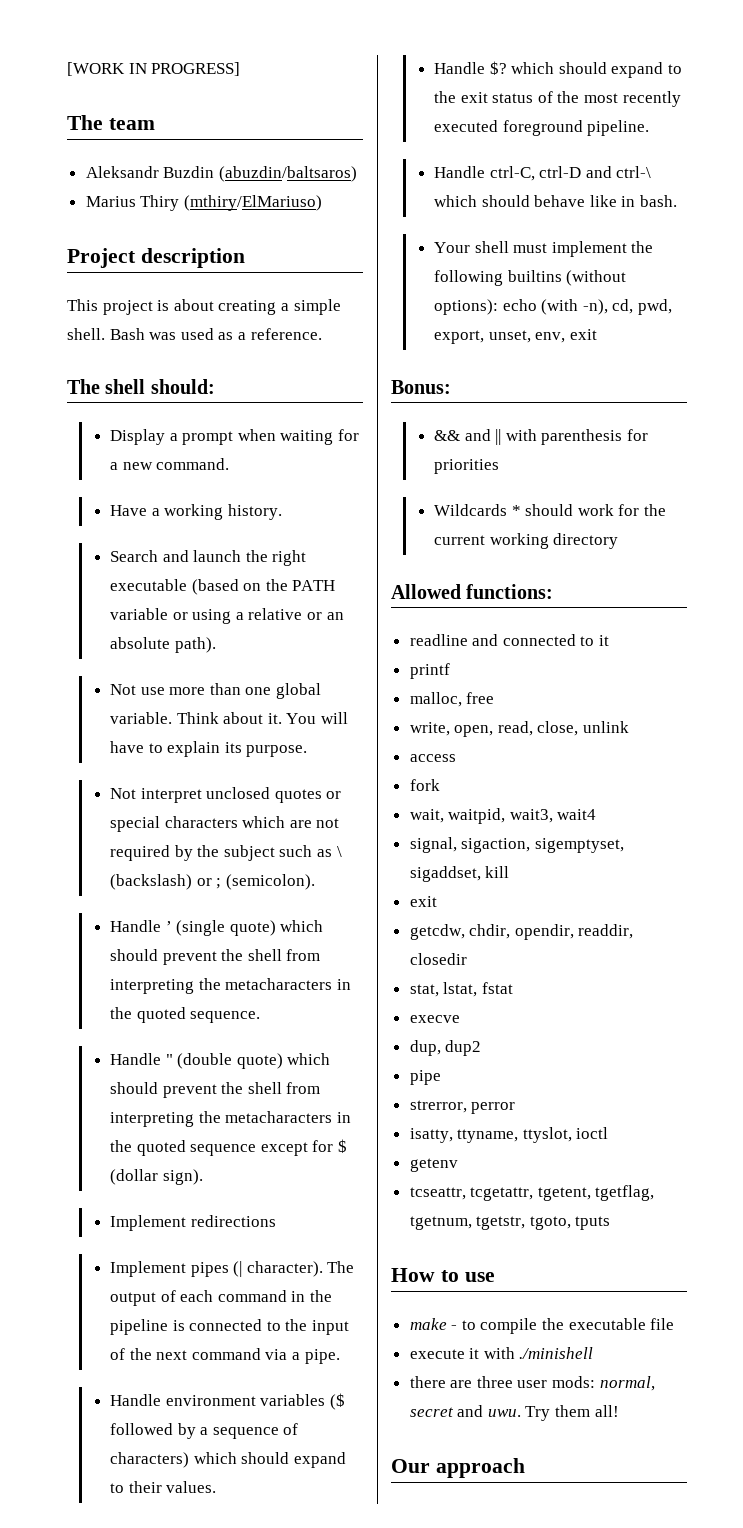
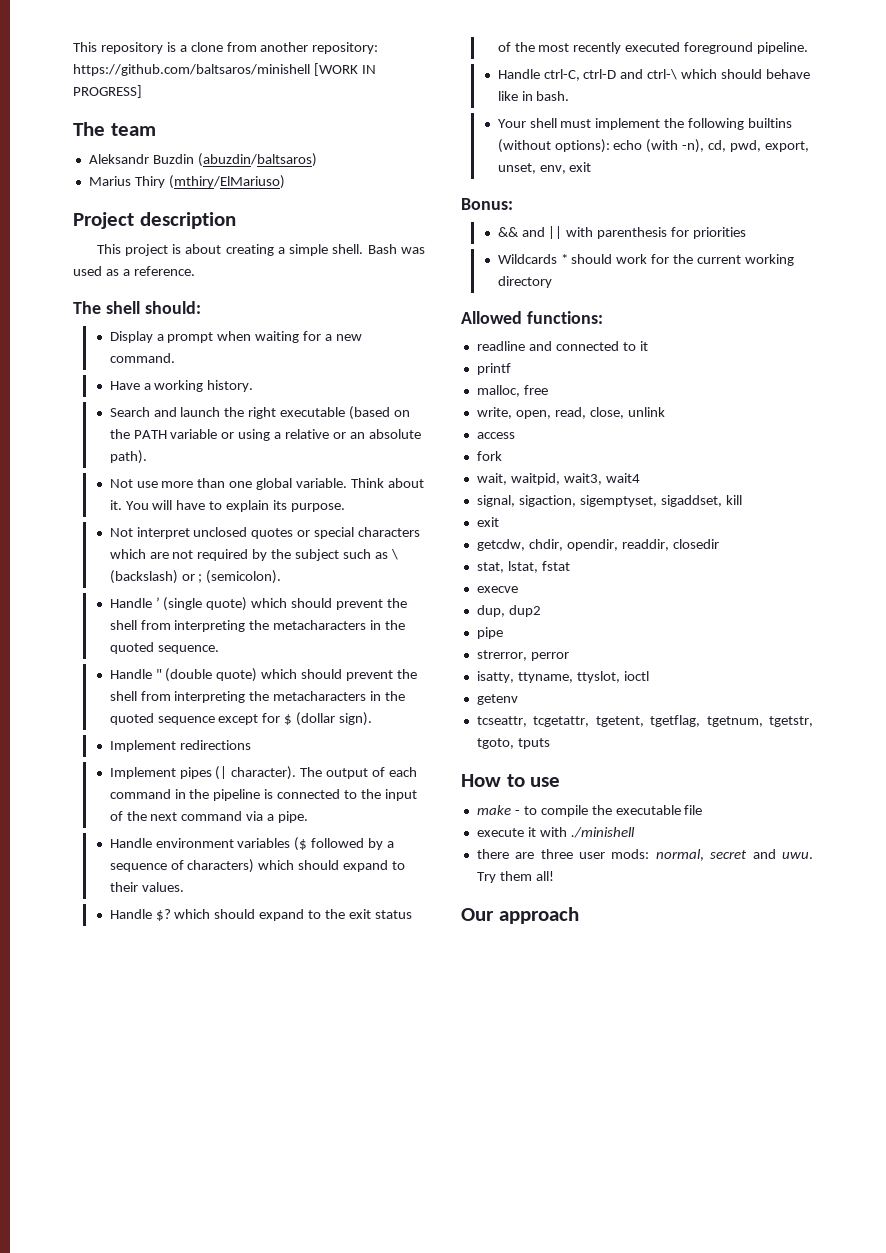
(67, 69) none -> [73,42,379,54] [73,64,310,76] This repository is a clone from another repository: https://github.com/baltsaros/minishell

